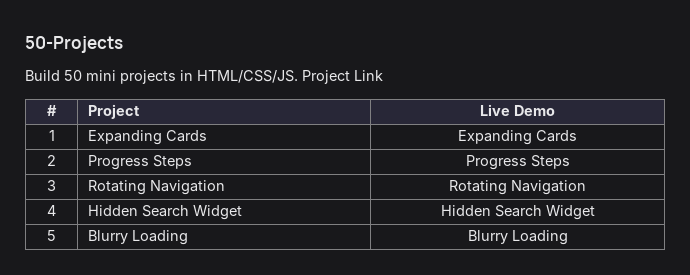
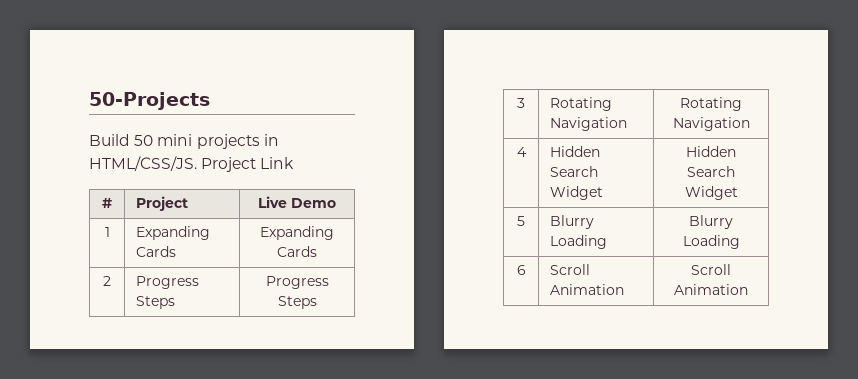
(568, 237) none -> [516,265,526,275] [550,264,591,275] [550,284,625,295] [691,264,731,275] [674,284,748,295] // 6 | Scroll Animation | Scroll Animation

